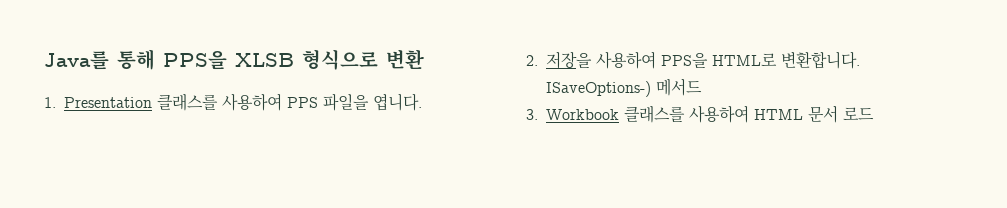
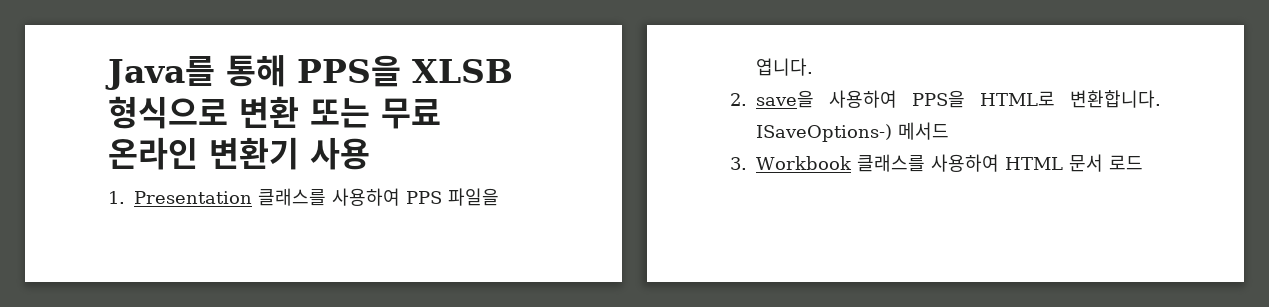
(424, 59) none -> [310,98,441,129] [108,137,370,170] 또는 무료 온라인 변환기 사용
[546,51,592,69] 저장을 -> [756,90,814,108] save을

